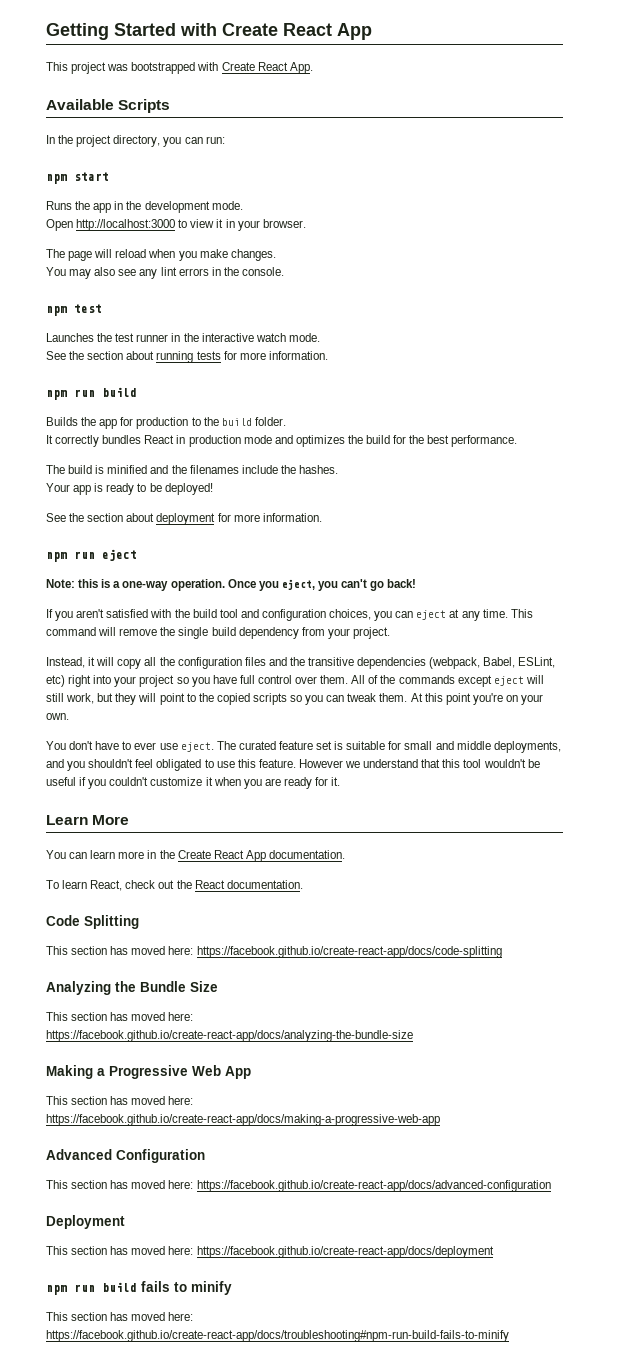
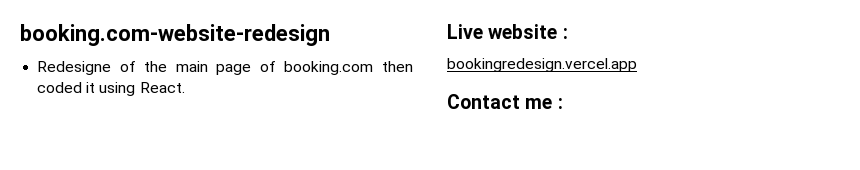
[46,23,372,40] [46,62,313,74] [46,99,171,113] [46,135,225,147] [46,172,109,184] [46,201,243,213] [46,219,306,231] [46,249,276,261] [46,267,284,279] [46,304,102,316] [46,333,320,342] [46,351,328,363] [46,387,137,400] [46,417,286,429] [46,435,518,447] [46,465,338,474] [46,483,213,495] [46,513,322,525] [46,549,137,562] [46,579,417,591] [46,609,533,621] [46,627,390,639] [46,657,556,669] [46,675,544,687] [46,693,544,705] [46,713,69,720] [46,741,561,753] [46,759,540,771] [46,777,341,789] [46,815,130,825] [46,850,345,862] [46,880,303,891] [46,915,139,929] [46,946,502,958] [46,981,218,995] [46,1012,194,1021] [46,1030,413,1042] [46,1065,251,1079] [46,1096,194,1105] [46,1114,440,1126] [46,1149,205,1163] [46,1180,551,1192] [46,1215,125,1229] [46,1246,494,1258] [46,1281,232,1295] [46,1312,194,1321] [46,1330,509,1342] Getting Started with Create React App // This project was bootstrapped with Create React App. // Available Scripts // In the project directory, you can run: // npm start // Runs the app in the development mode. // Open http://localhost:3000 to view it in your browser. // The page will reload when you make changes. // You may also see any lint errors in the console. // npm test // Launches the test runner in the interactive watch mode. // See the section about running tests for more information. // npm run build // Builds the app for production to the build folder. // It correctly bundles React in production mode and optimizes the build for the best performance. // The build is minified and the filenames include the hashes. // Your app is ready to be deployed! // See the section about deployment for more information. // npm run eject // Note: this is a one-way operation. Once you eject, you can't go back! // If you aren't satisfied with the build tool and configuration choices, you can eject at any time. This command will remove the single build dependency from your project. // Instead, it will copy all the configuration files and the transitive dependencies (webpack, Babel, ESLint, etc) right into your project so you have full control over them. All of the commands except eject will still work, but they will point to the copied scripts so you can tweak them. At this point you're on your own. // You don't have to ever use eject. The curated feature set is suitable for small and middle deployments, and you shouldn't feel obligated to use this feature. However we understand that this tool wouldn't be useful if you couldn't customize it when you are ready for it. // Learn More // You can learn more in the Create React App documentation. // To learn React, check out the React documentation. // Code Splitting // This section has moved here: https://facebook.github.io/create-react-app/docs/code-splitting // Analyzing the Bundle Size // This section has moved here: https://facebook.github.io/create-react-app/docs/analyzing-the-bundle-size // Making a Progressive Web App // This section has moved here: https://facebook.github.io/create-react-app/docs/making-a-progressive-web-app // Advanced Configuration // This section has moved here: https://facebook.github.io/create-react-app/docs/advanced-configuration // Deployment // This section has moved here: https://facebook.github.io/create-react-app/docs/deployment // npm run build fails to minify // This section has moved here: https://facebook.github.io/create-react-app/docs/troubleshooting#npm-run-build-fails-to-minify -> [20,24,330,46] [37,61,413,75] [37,82,185,96] [447,24,568,39] [447,58,637,72] [447,94,563,109] booking.com-website-redesign // Redesigne of the main page of booking.com then coded it using React. // Live website : // bookingredesign.vercel.app // Contact me :

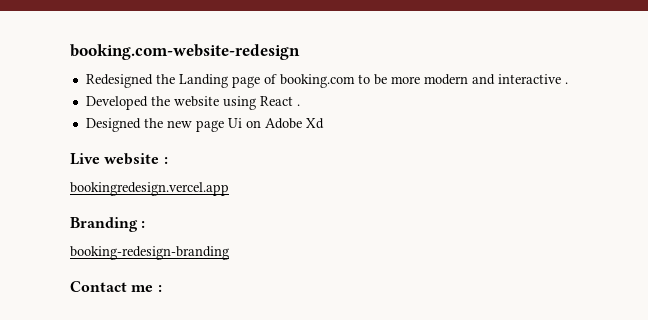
[37,61,413,75] [37,82,185,96] Redesigne of the main page of booking.com then coded it using React. -> [85,74,568,88] [85,96,300,110] [85,118,324,132] Redesigned the Landing page of booking.com to be more modern and interactive . // Developed the website using React . // Designed the new page Ui on Adobe Xd
(637, 65) none -> [70,217,146,232] [70,246,229,260] // Branding : // booking-redesign-branding

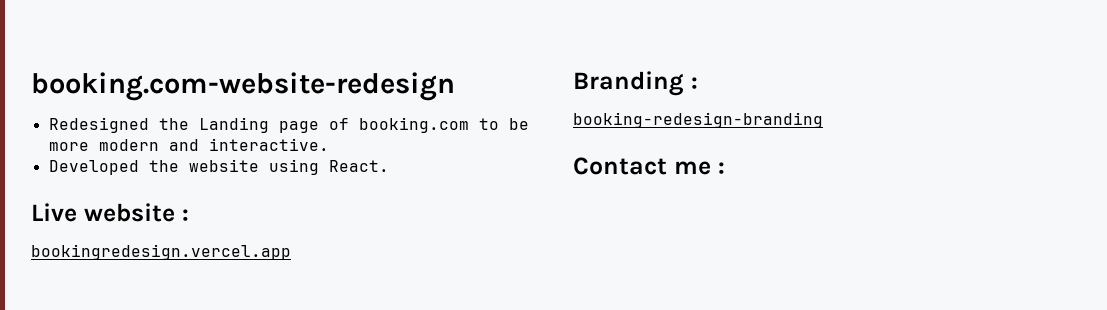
[497,74,568,84] interactive . -> [208,138,329,151] interactive.
[259,96,300,106] [85,118,324,132] React . // Designed the new page Ui on Adobe Xd -> [328,160,389,172] React.

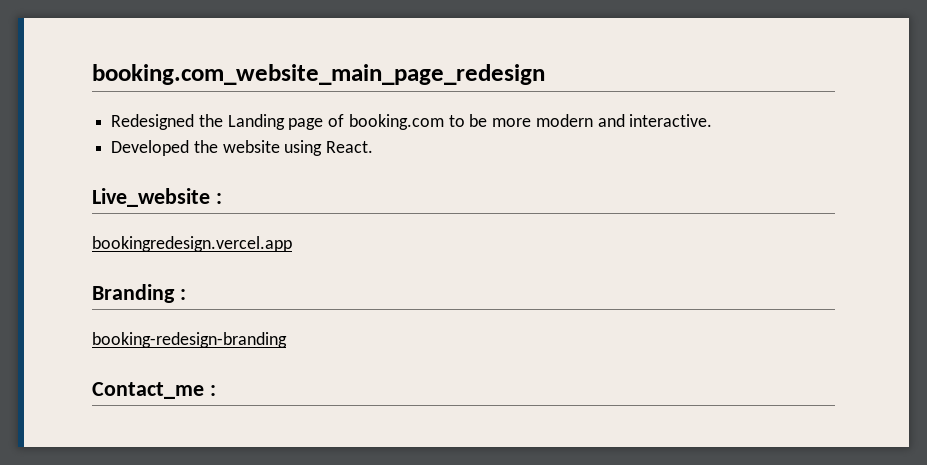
[31,72,455,101] booking.com-website-redesign -> [92,64,545,85] booking.com_website_main_page_redesign
[31,203,175,222] Live website -> [92,188,210,207] Live_website
[573,157,711,175] Contact me -> [92,382,204,399] Contact_me

